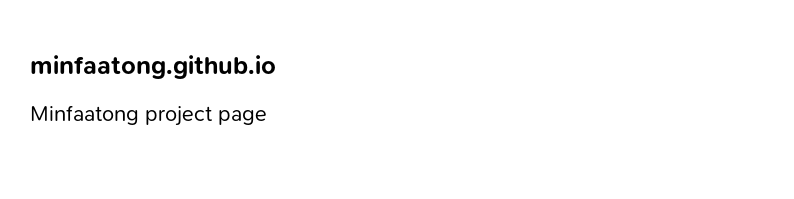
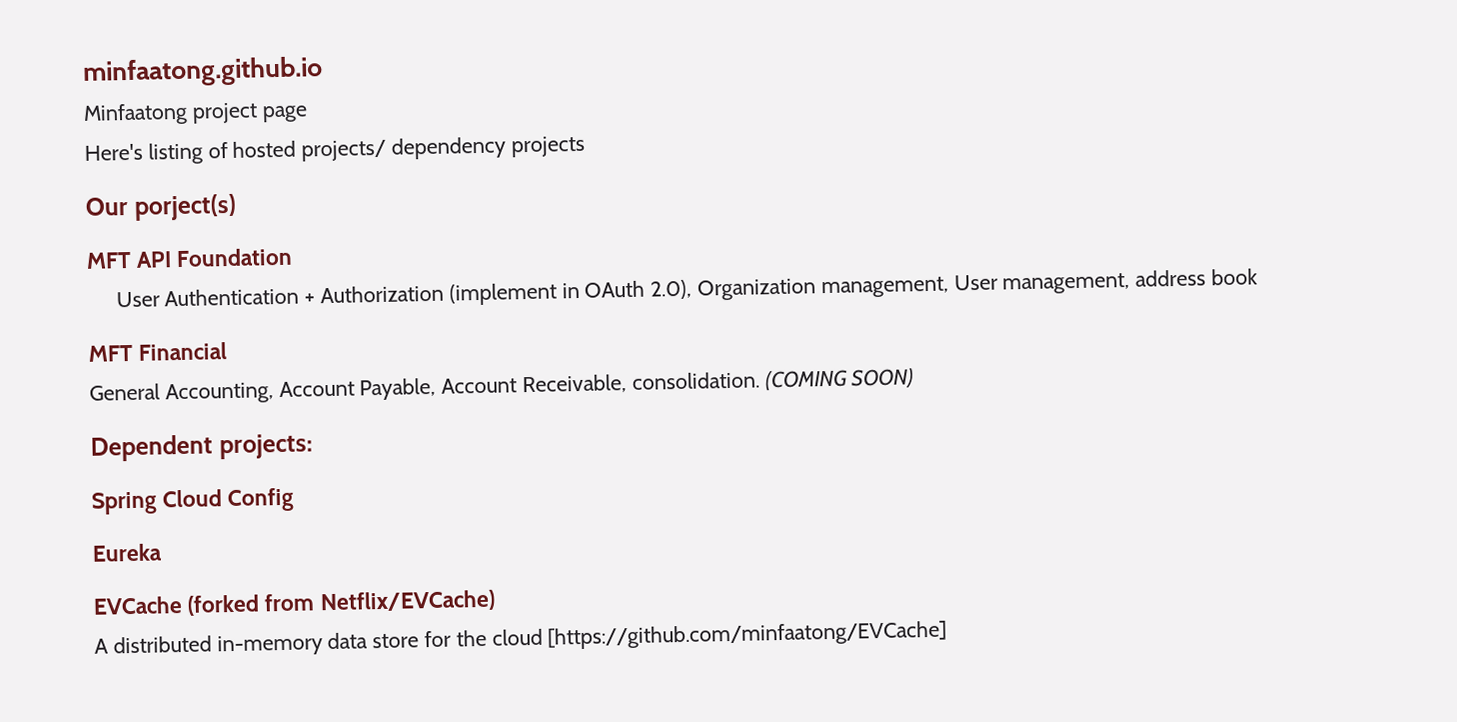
(267, 117) none -> [84,135,585,165] [85,193,237,221] [86,247,293,269] [115,268,1259,308] [88,342,228,362] [89,367,915,405] [90,433,313,462] [91,487,295,515] [92,543,162,562] [93,589,495,616] [94,620,948,657] // Here's listing of hosted projects/ dependency projects // Our porject(s) // MFT API Foundation // User Authentication + Authorization (implement in OAuth 2.0), Organization management, User management, address book // MFT Financial // General Accounting, Account Payable, Account Receivable, consolidation. (COMING SOON) // Dependent projects: // Spring Cloud Config // Eureka // EVCache (forked from Netflix/EVCache) // A distributed in-memory data store for the cloud [https://github.com/minfaatong/EVCache]

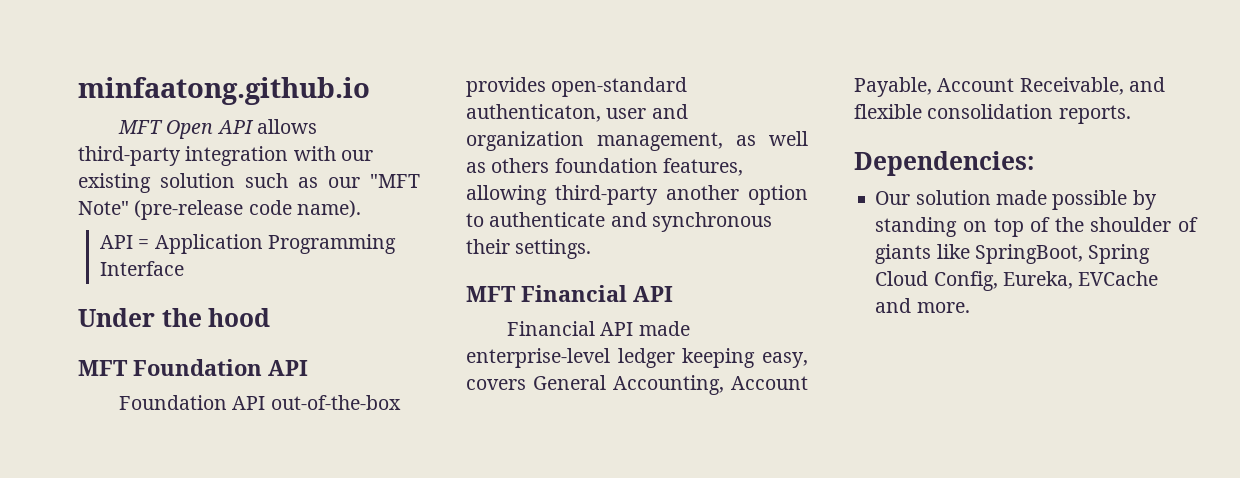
[83,102,308,126] [84,135,585,165] [85,193,237,221] [86,247,293,269] [115,268,1259,308] [88,342,228,362] Minfaatong project page // Here's listing of hosted projects/ dependency projects // Our porject(s) // MFT API Foundation // User Authentication + Authorization (implement in OAuth 2.0), Organization management, User management, address book // MFT Financial // -> [118,119,317,139] [78,146,373,166] [78,173,420,193] [78,200,361,220] [99,234,396,254] [99,261,184,276] [78,308,271,327] [78,359,308,376] [119,395,401,410] [466,77,688,97] [466,104,688,122] [466,131,808,151] [466,158,743,176] [466,185,808,205] [466,212,772,232] [466,239,592,259] [466,285,673,302] [507,321,690,336] [466,348,808,368] [466,379,526,390] MFT Open API allows third-party integration with our existing solution such as our "MFT Note" (pre-release code name). // API = Application Programming Interface // Under the hood // MFT Foundation API // Foundation API out-of-the-box provides open-standard authenticaton, user and organization management, as well as others foundation features, allowing third-party another option to authenticate and synchronous their settings. // MFT Financial API // Financial API made enterprise-level ledger keeping easy, covers
[631,367,915,391] [90,433,313,462] [91,487,295,515] [92,543,162,562] [93,589,495,616] [94,620,948,657] consolidation. (COMING SOON) // Dependent projects: // Spring Cloud Config // Eureka // EVCache (forked from Netflix/EVCache) // A distributed in-memory data store for the cloud [https://github.com/minfaatong/EVCache] -> [1128,77,1165,92] [854,104,1131,124] [854,151,1034,176] [875,190,1157,210] [875,217,1198,237] [875,244,1151,264] [875,271,1159,291] [875,298,970,313] and flexible consolidation reports. // Dependencies: // Our solution made possible by standing on top of the shoulder of giants like SpringBoot, Spring Cloud Config, Eureka, EVCache and more.

